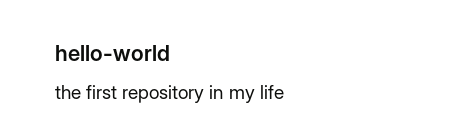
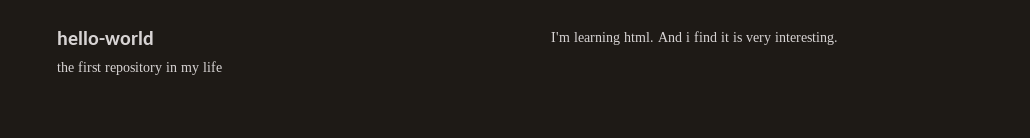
(284, 92) none -> [551,31,838,45] // I'm learning html. And i find it is very interesting.

